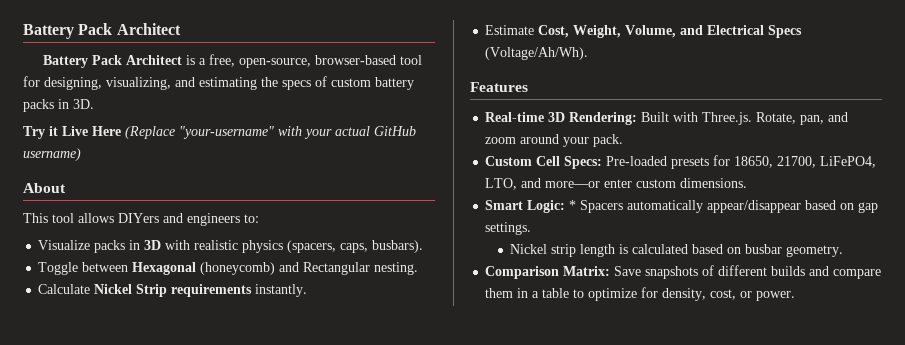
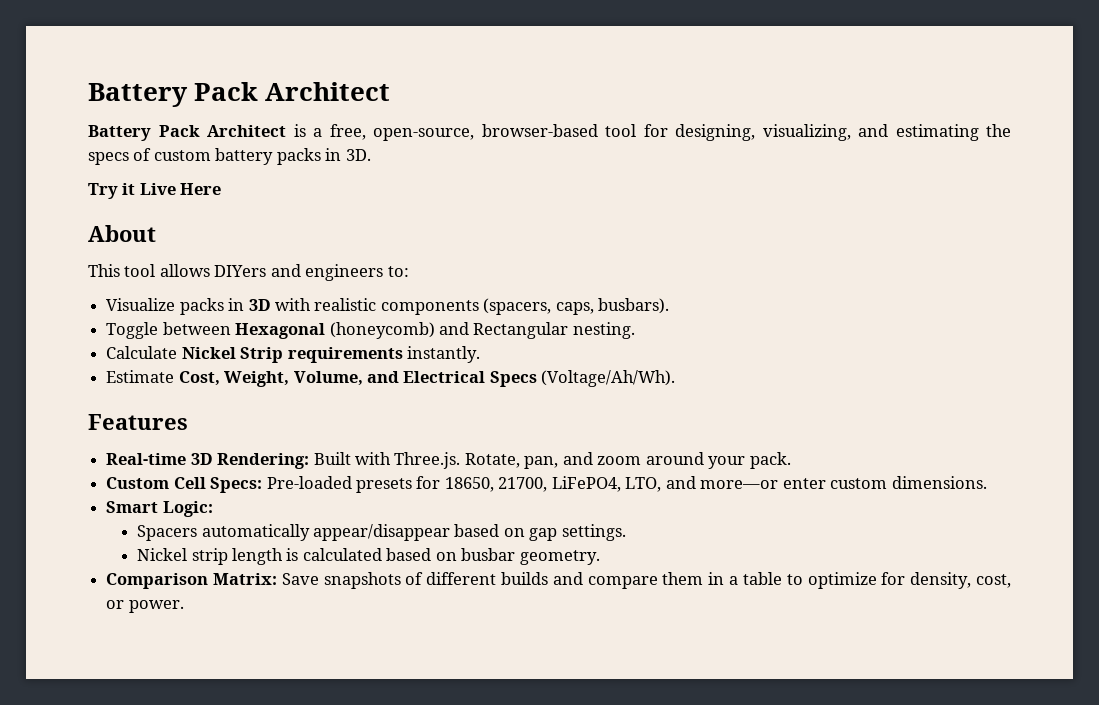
[125,126,416,139] [23,148,81,161] (Replace "your-username" with your actual GitHub username) -> (222, 189) none
[242,240,284,253] physics -> [380,300,479,315] components
[569,200,577,210] * -> (213, 509) //

